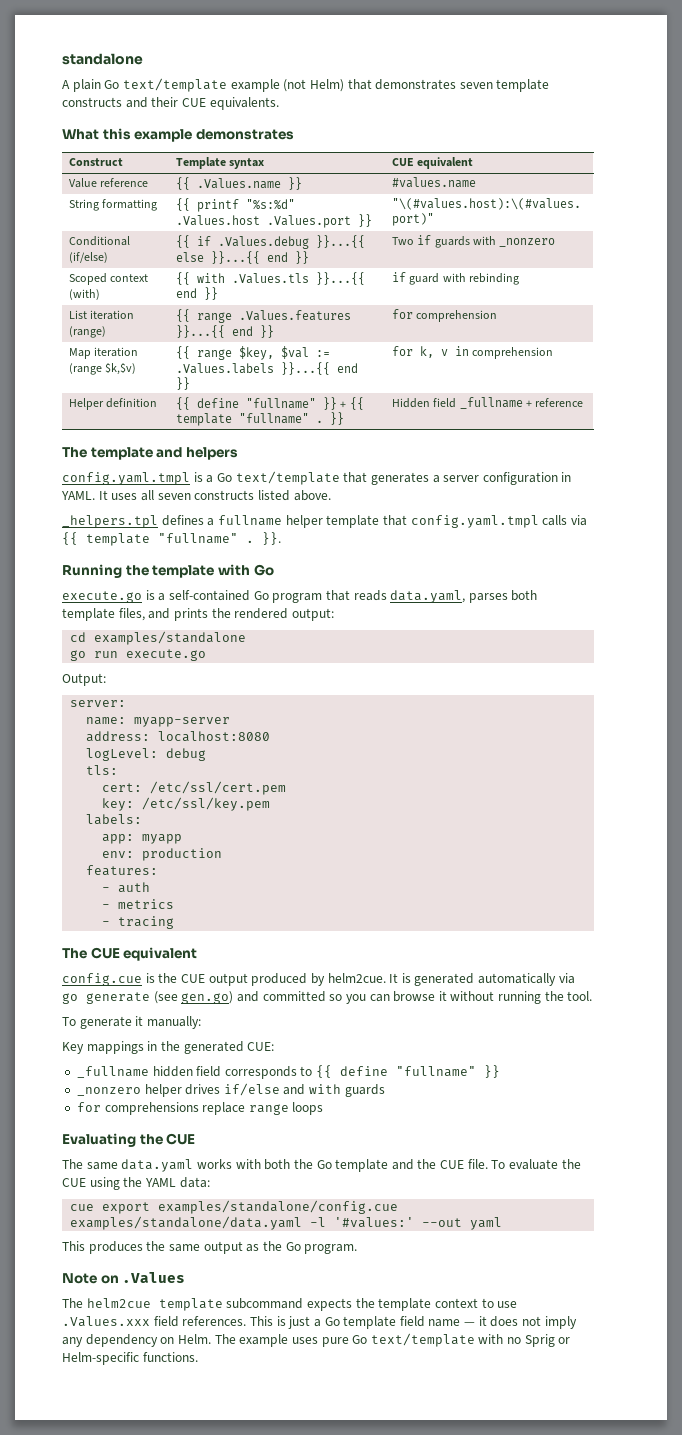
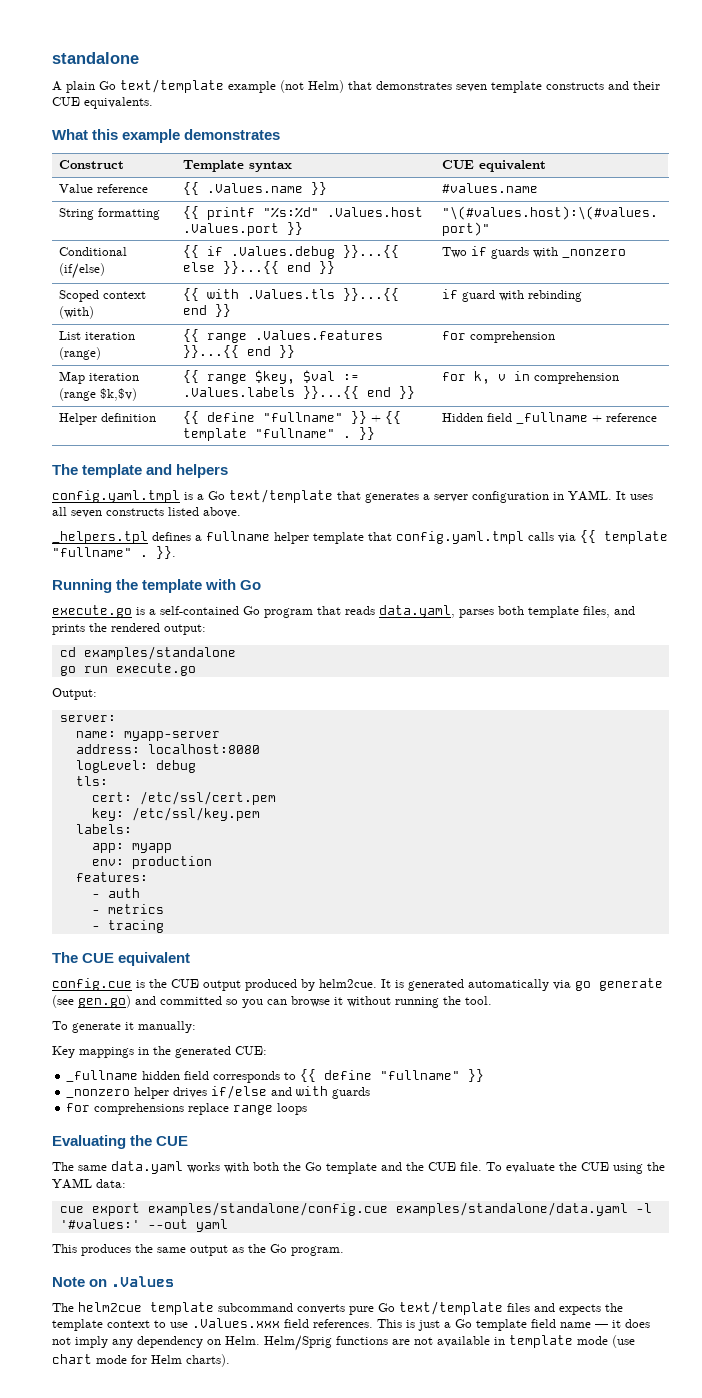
(304, 1303) none -> [297,1301,555,1315] converts pure Go text/template files and
[214,1333,571,1347] [62,1352,198,1365] The example uses pure Go text/template with no Sprig or Helm-specific functions. -> [264,1335,635,1351] [52,1354,230,1367] Helm/Sprig functions are not available in template mode (use chart mode for Helm charts).

